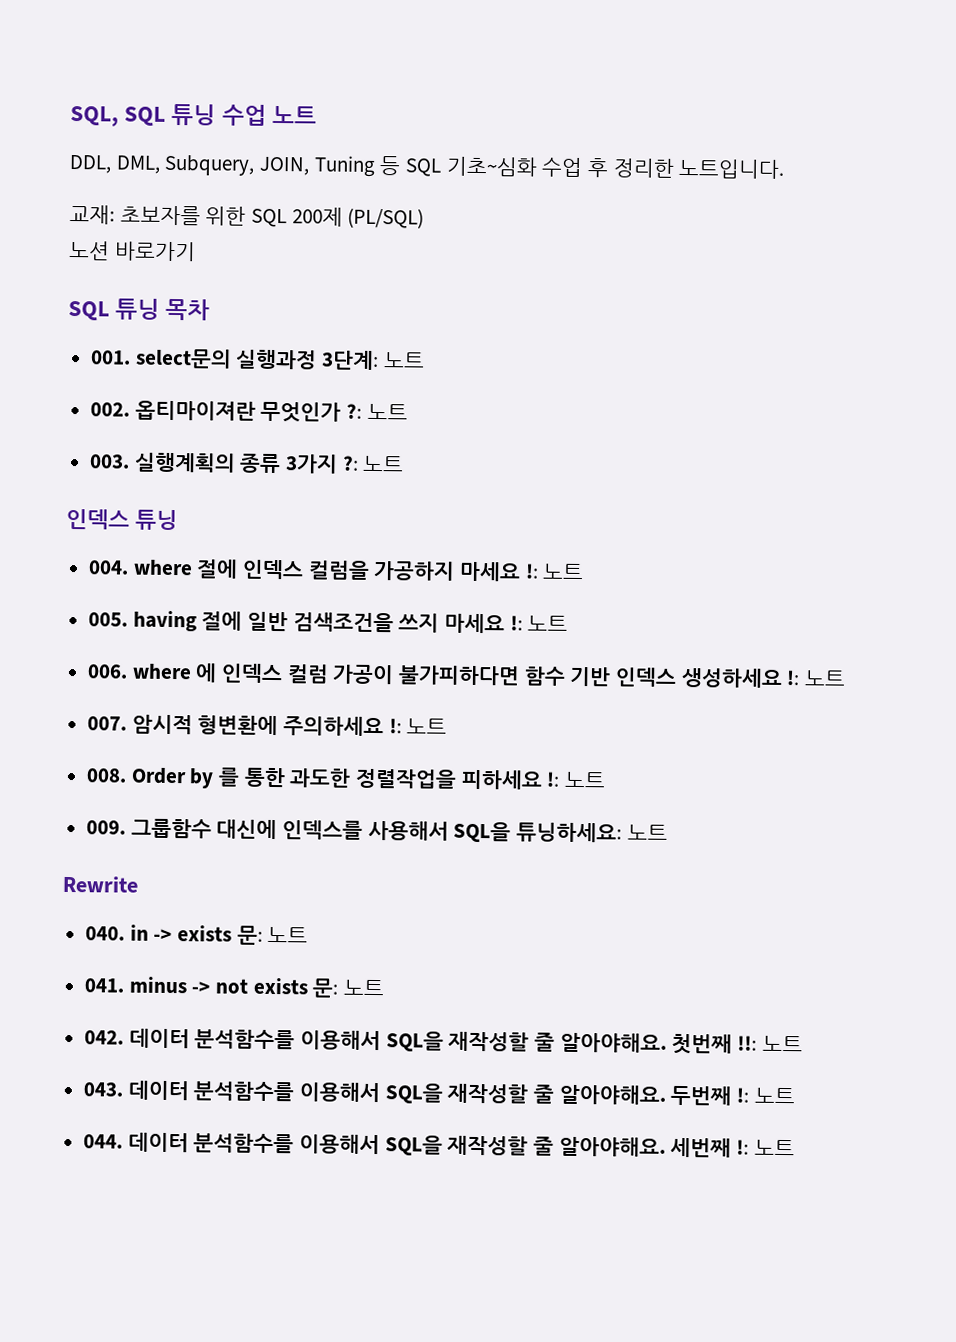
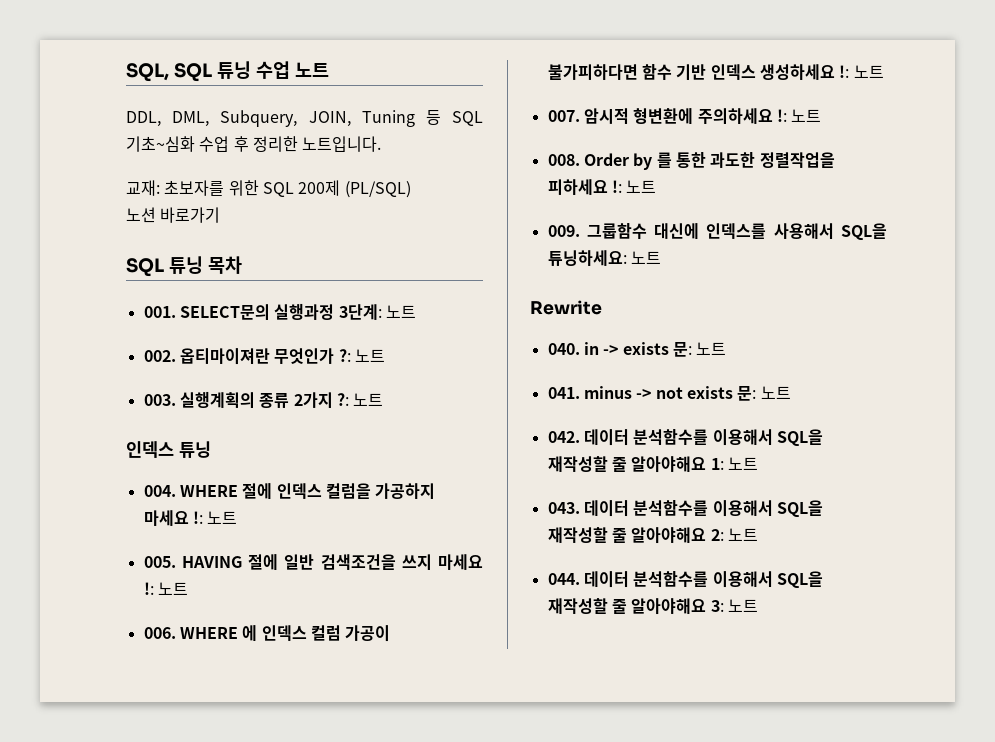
[134,348,232,369] select문의 -> [179,304,270,320] SELECT문의
[285,454,339,474] 3가지 -> [293,392,333,408] 2가지
[132,559,193,576] where -> [179,485,238,497] WHERE
[132,610,197,632] having -> [181,556,242,568] HAVING
[131,663,192,680] where -> [179,627,238,639] WHERE
[559,1032,758,1055] 알아야해요. 첫번째 !!: -> [631,456,724,473] 알아야해요 1:
[558,1084,750,1106] 알아야해요. 두번째 !: -> [631,527,724,544] 알아야해요 2:
[558,1136,750,1158] 알아야해요. 세번째 !: -> [631,598,724,615] 알아야해요 3:

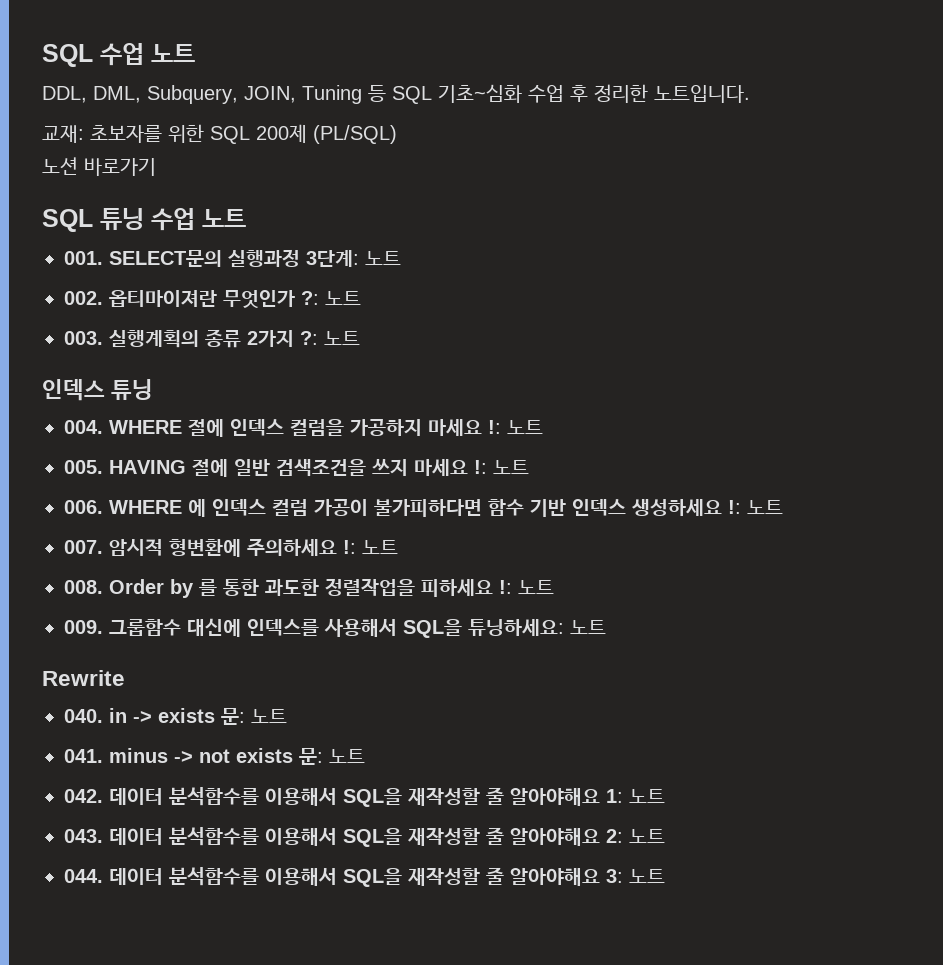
[126,61,251,82] SQL, SQL 튜닝 -> [42,44,93,67] SQL
[207,256,242,274] 목차 -> [151,208,246,231] 수업 노트

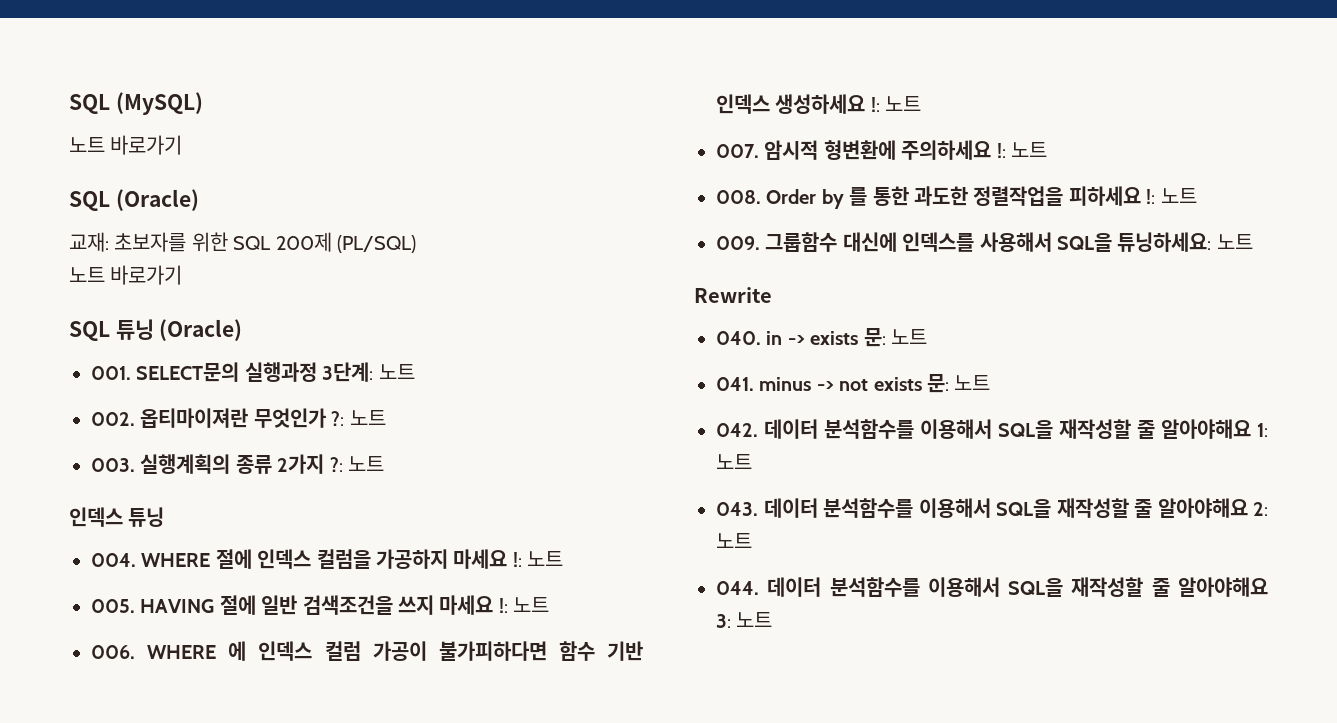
[42,43,195,67] [42,84,750,104] SQL 수업 노트 // DDL, DML, Subquery, JOIN, Tuning 등 SQL 기초~심화 수업 후 정리한 노트입니다. -> [69,92,203,115] [69,135,183,155] [69,189,199,211] SQL (MySQL) // 노트 바로가기 // SQL (Oracle)
[42,157,78,175] 노션 -> [69,267,105,283] 노트
[151,208,246,231] 수업 노트 -> [159,319,243,341] (Oracle)

